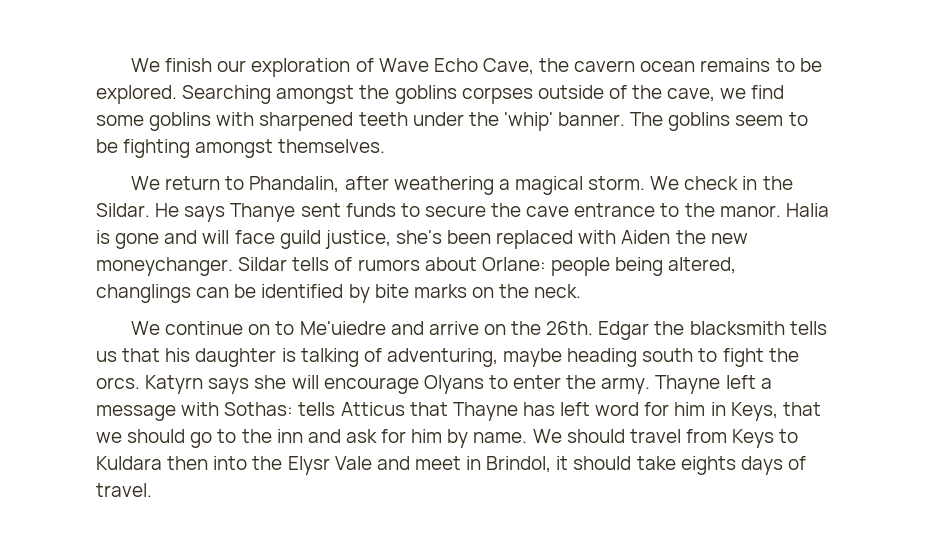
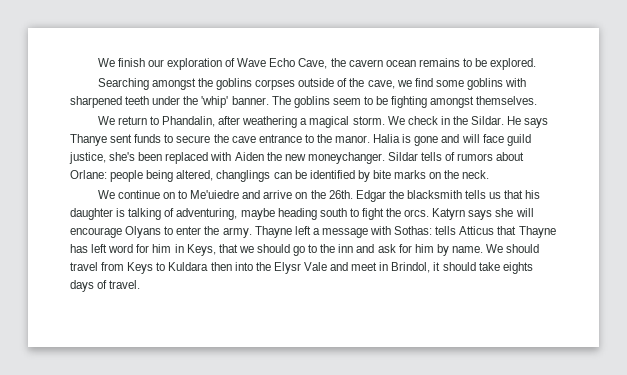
(177, 94) none -> (537, 64) //

